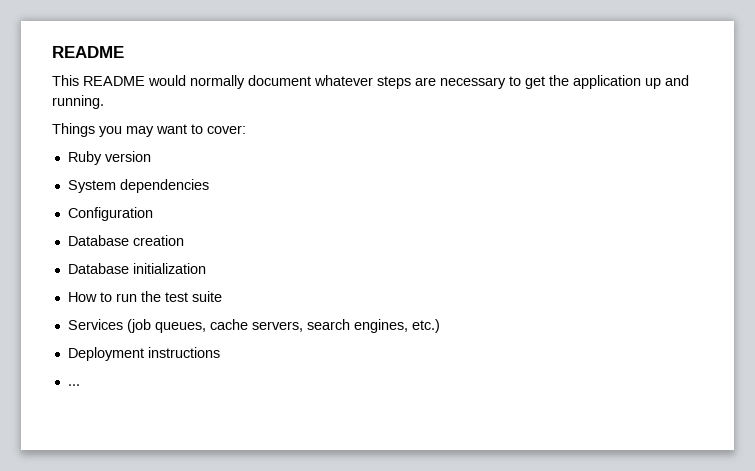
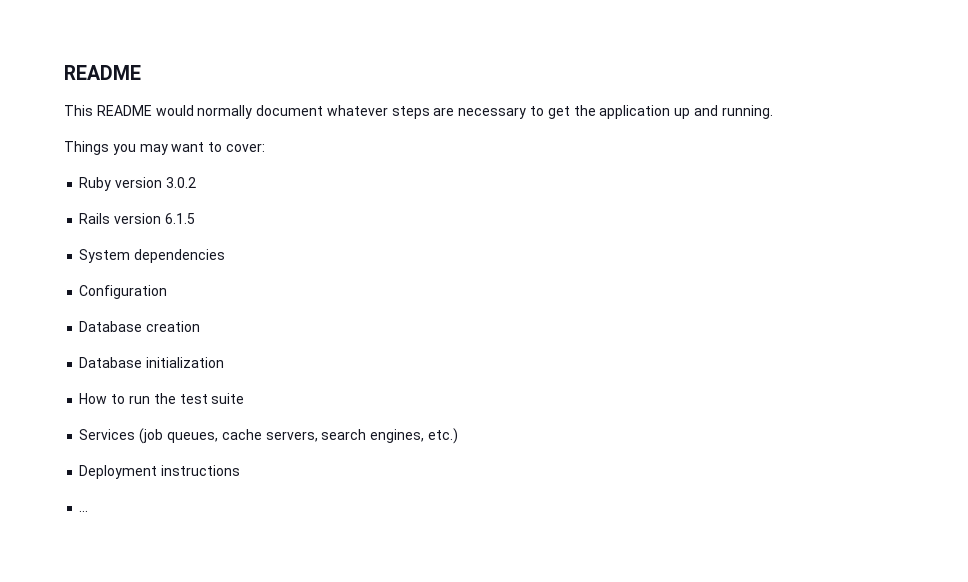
(151, 156) none -> [165,177,196,188] [79,213,195,224] 3.0.2 // Rails version 6.1.5

